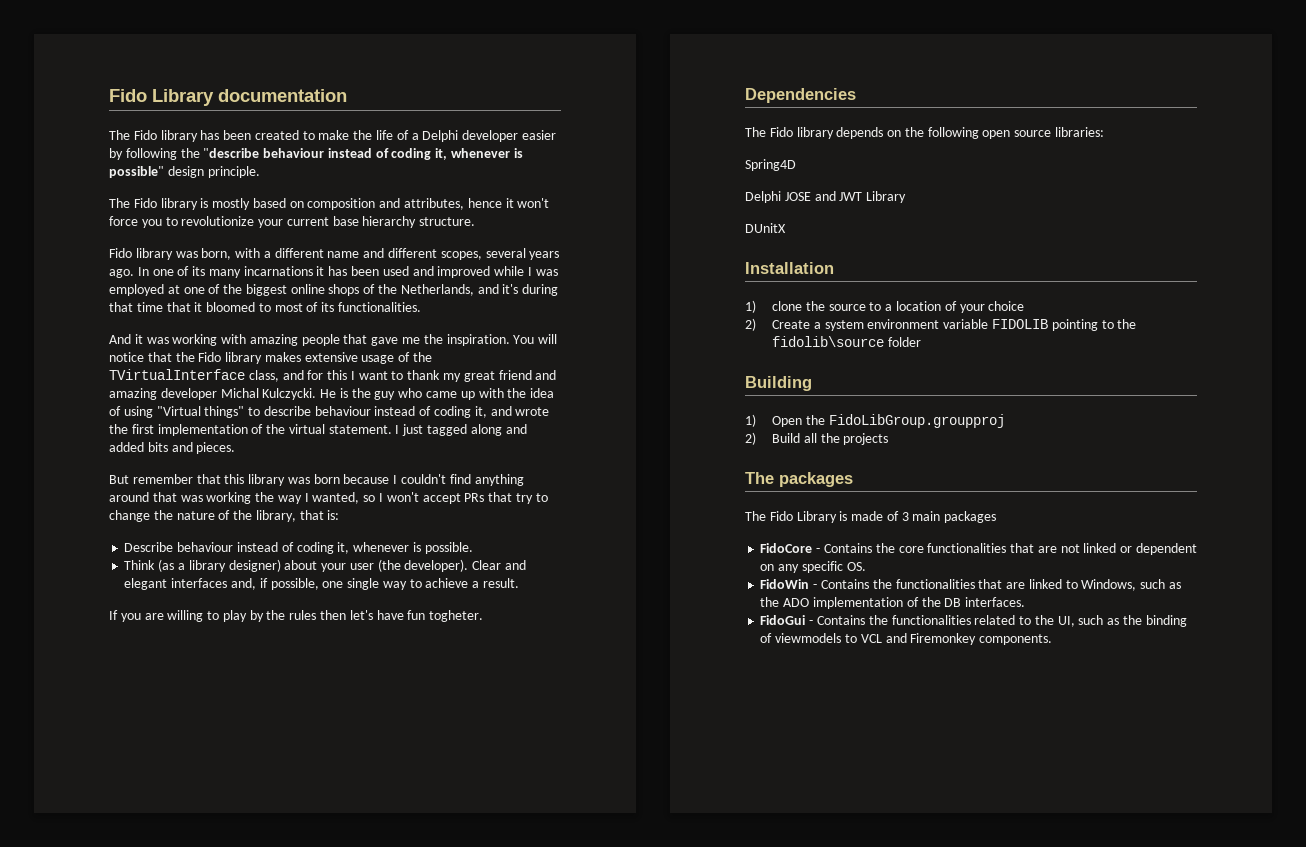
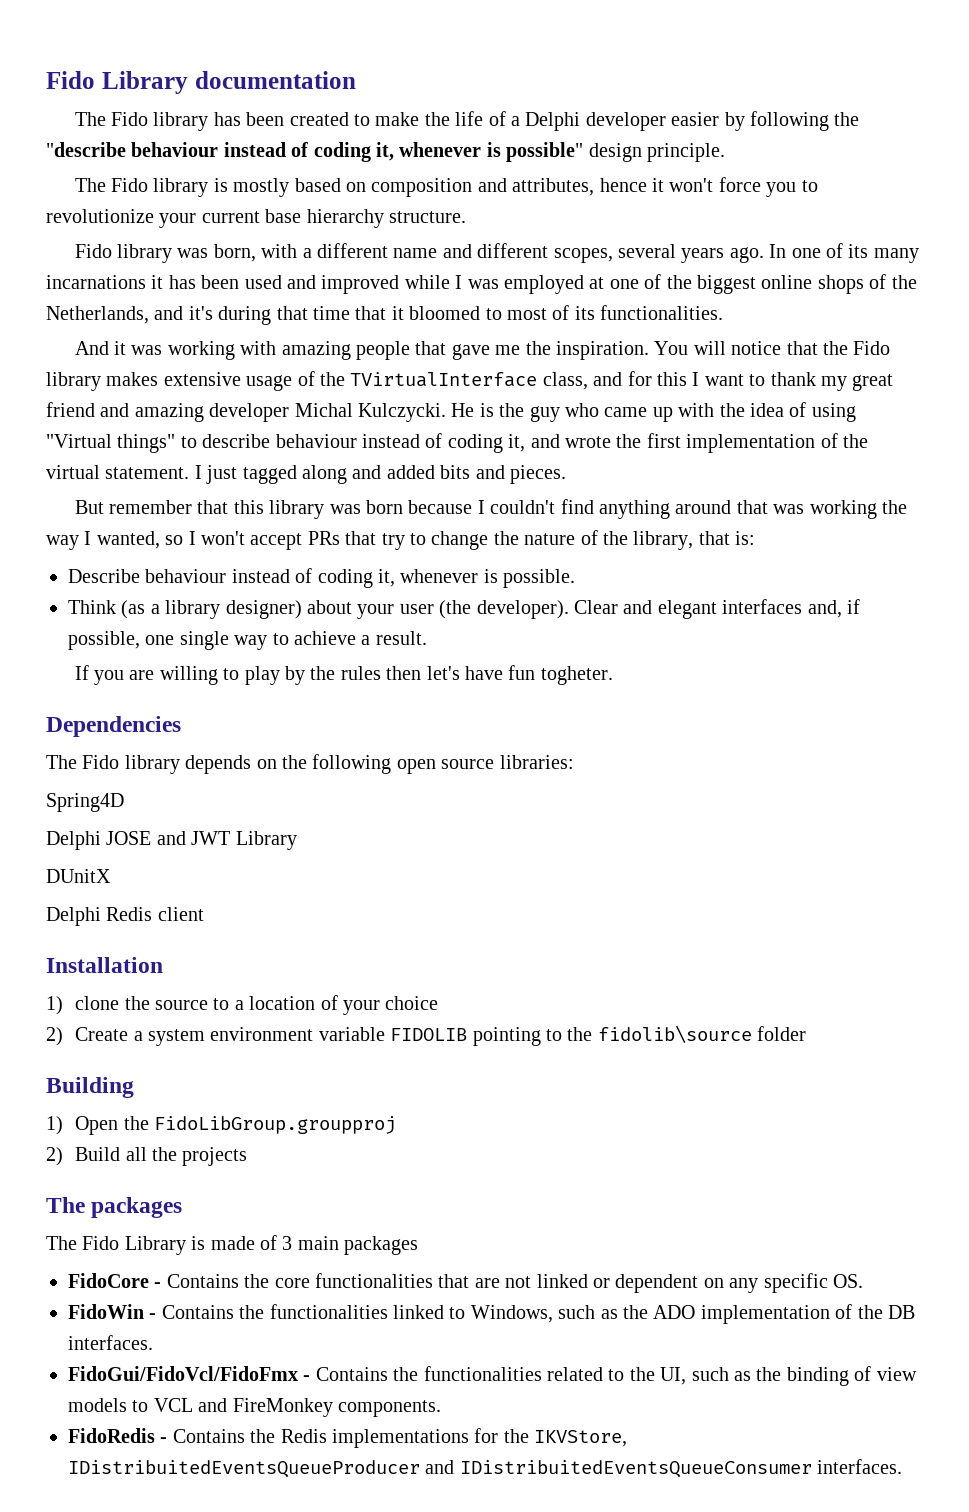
(786, 228) none -> [46,907,204,926] // Delphi Redis client
[978,579,1026,589] that are -> (388, 1311) none
[760,615,806,625] FidoGui -> [68,1366,298,1381] FidoGui/FidoVcl/FidoFmx
[775,633,842,643] viewmodels -> [876,1367,917,1381] [68,1398,127,1412] view models
[910,633,977,645] Firemonkey -> [232,1398,333,1417] FireMonkey
(1053, 639) none -> [68,1428,628,1448] [68,1459,903,1478] // FidoRedis - Contains the Redis implementations for the IKVStore, IDistribuitedEventsQueueProducer and IDistribuitedEventsQueueConsumer interfaces.

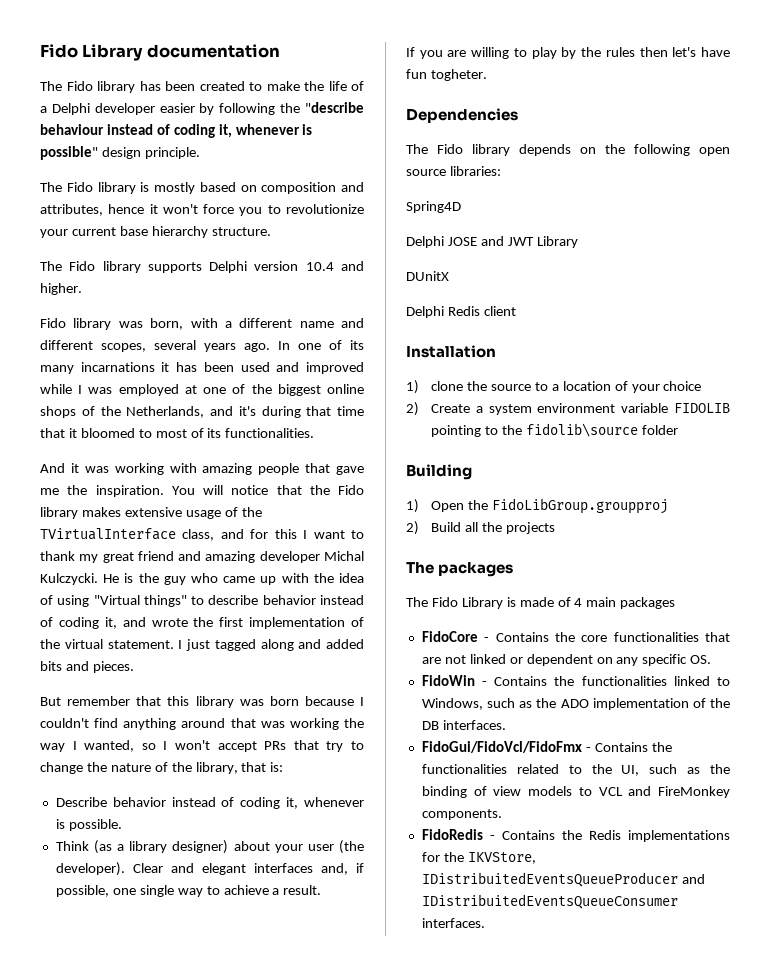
(466, 217) none -> [40,261,364,273] [40,283,82,295] // The Fido library supports Delphi version 10.4 and higher.
[275,434,357,448] behaviour -> [262,595,316,605] behavior
[145,569,227,583] behaviour -> [112,797,166,807] behavior
[282,1236,293,1250] 3 -> [574,598,583,607] 4

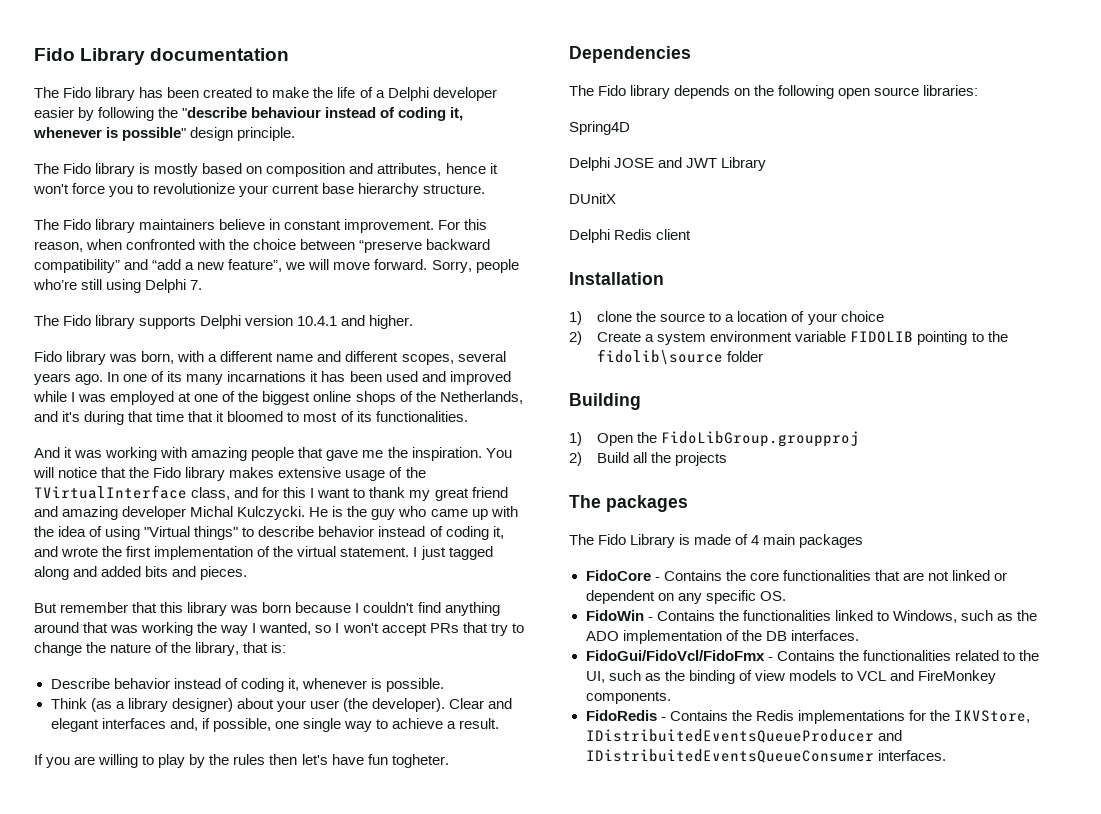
(271, 231) none -> [34,219,488,233] [34,239,491,253] [34,259,519,273] [33,279,203,293] // The Fido library maintainers believe in constant improvement. For this reason, when confronted with the choice between “preserve backward compatibility” and “add a new feature”, we will move forward. Sorry, people who’re still using Delphi 7.
[305,262,334,271] 10.4 -> [297,316,338,326] 10.4.1

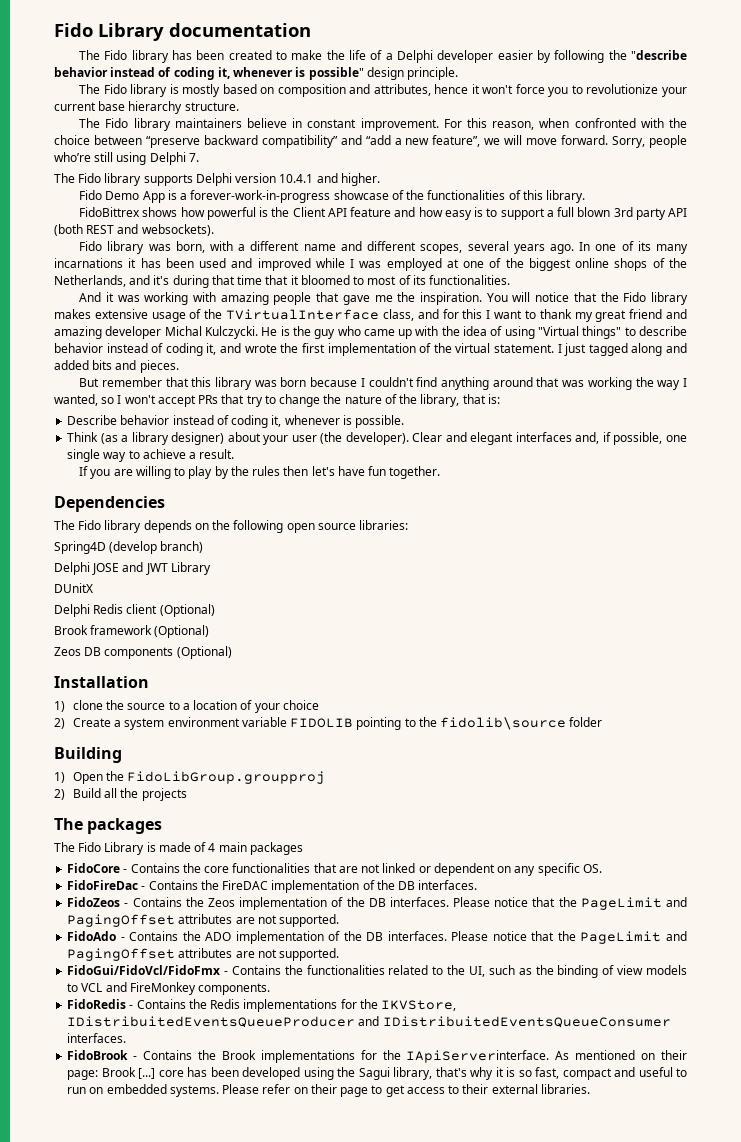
[251,107,322,118] behaviour -> [54,67,108,77] behavior
(414, 322) none -> [79,190,586,203] [79,207,687,220] [54,224,214,236] // Fido Demo App is a forever-work-in-progress showcase of the functionalities of this library. // FidoBittrex shows how powerful is the Client API feature and how easy is to support a full blown 3rd party API (both REST and websockets).
[391,754,449,768] togheter. -> [389,466,441,479] together.
(630, 128) none -> [109,541,204,554] (develop branch)
(692, 234) none -> [159,604,215,617] [54,625,210,638] [54,646,232,659] (Optional) // Brook framework (Optional) // Zeos DB components (Optional)
[585,610,1013,623] FidoWin - Contains the functionalities linked to Windows, such as -> [67,880,478,893] [67,897,687,910] [67,914,340,927] [67,931,179,941] FidoFireDac - Contains the FireDAC implementation of the DB interfaces. // FidoZeos - Contains the Zeos implementation of the DB interfaces. Please notice that the PageLimit and PagingOffset attributes are not supported. // FidoAdo - Contains
(859, 635) none -> [451,931,687,944] [67,948,340,961] Please notice that the PageLimit and PagingOffset attributes are not supported.
(946, 755) none -> [67,1050,687,1063] [67,1067,687,1080] [67,1084,590,1097] // FidoBrook - Contains the Brook implementations for the IApiServerinterface. As mentioned on their page: Brook [...] core has been developed using the Sagui library, that's why it is so fast, compact and useful to run on embedded systems. Please refer on their page to get access to their external libraries.

